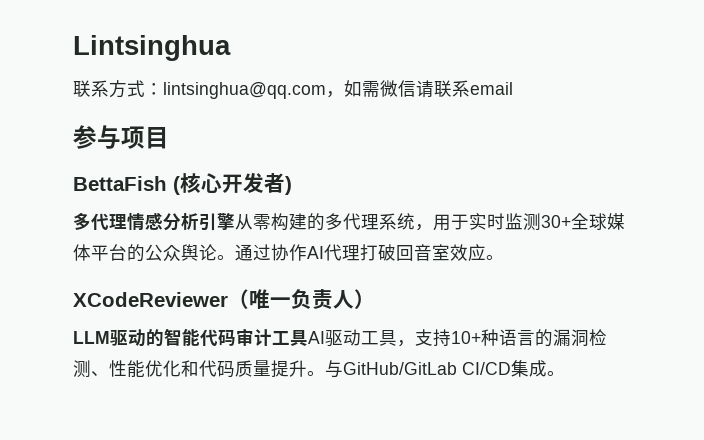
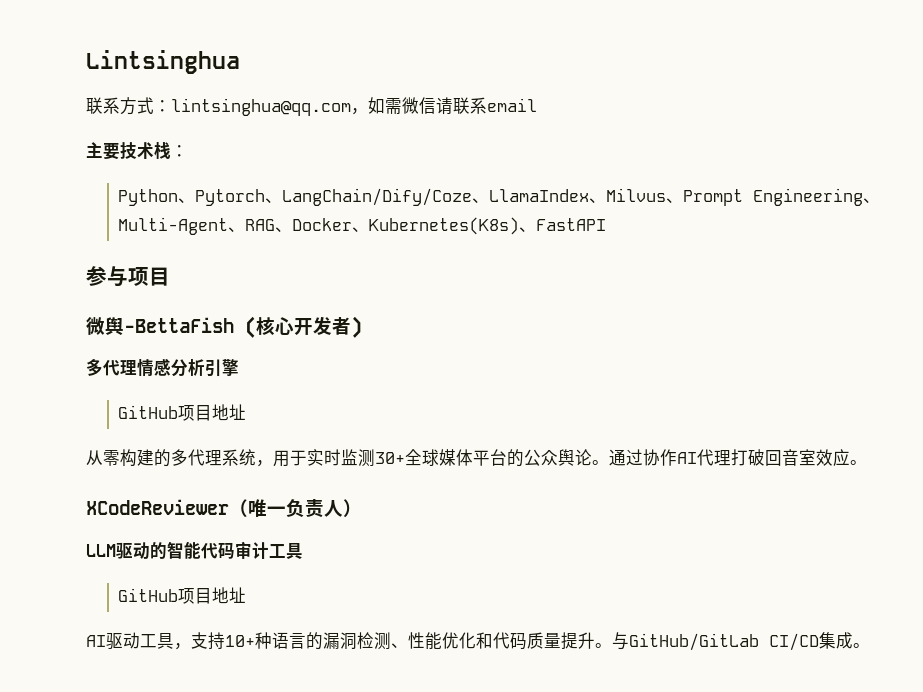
(513, 88) none -> [86,142,188,160] [118,188,881,206] [118,217,607,235] // 主要技术栈： // Python、Pytorch、LangChain/Dify/Coze、LlamaIndex、Milvus、Prompt Engineering、Multi-Agent、RAG、Docker、Kubernetes(K8s)、FastAPI
[73,176,167,191] BettaFish -> [86,317,234,336] 微舆-BettaFish
(235, 221) none -> [118,404,247,421] // GitHub项目地址 //
(308, 338) none -> [118,587,247,604] // GitHub项目地址 //

